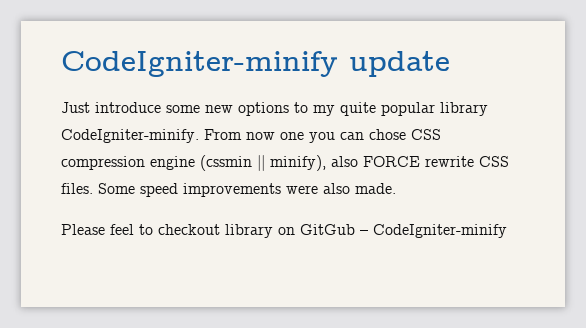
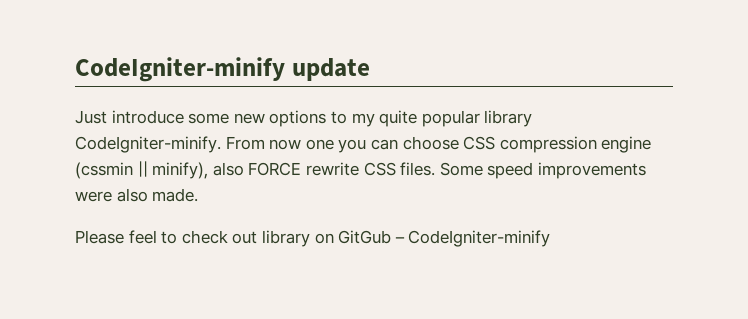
[369,129,406,140] chose -> [402,136,459,150] choose
[158,224,220,235] checkout -> [181,230,258,244] check out

